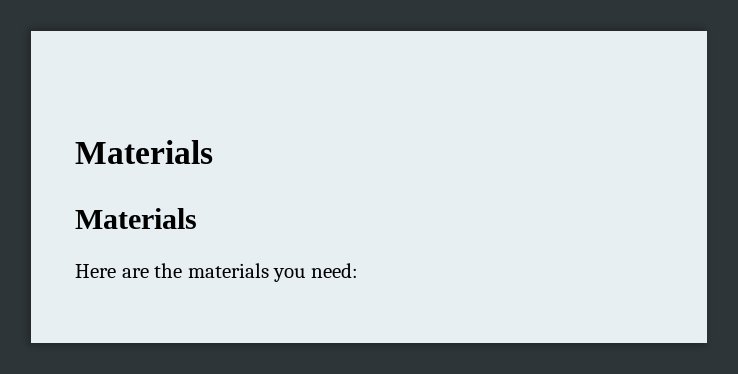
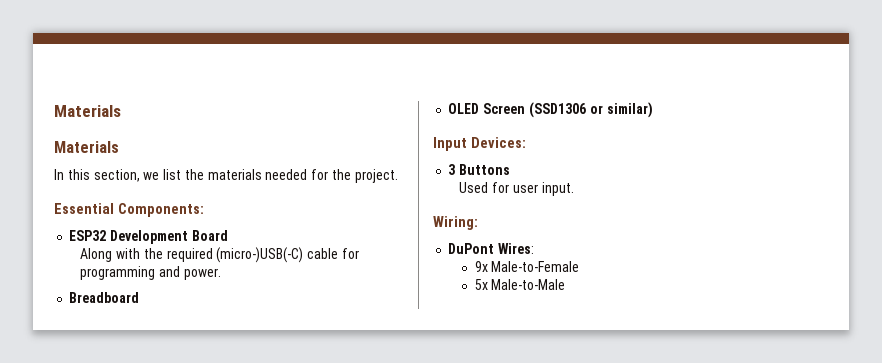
[75,263,358,282] Here are the materials you need: -> [54,169,398,183] [54,203,204,217] [69,230,228,244] [80,247,359,263] [80,266,221,280] [69,292,140,303] [448,102,653,118] [433,137,526,151] [448,164,511,175] [459,182,574,196] [433,216,478,230] [448,243,535,254] [474,261,580,272] [474,279,566,290] In this section, we list the materials needed for the project. // Essential Components: // ESP32 Development Board // Along with the required (micro-)USB(-C) cable for programming and power. // Breadboard // OLED Screen (SSD1306 or similar) // Input Devices: // 3 Buttons // Used for user input. // Wiring: // DuPont Wires: // 9x Male-to-Female // 5x Male-to-Male

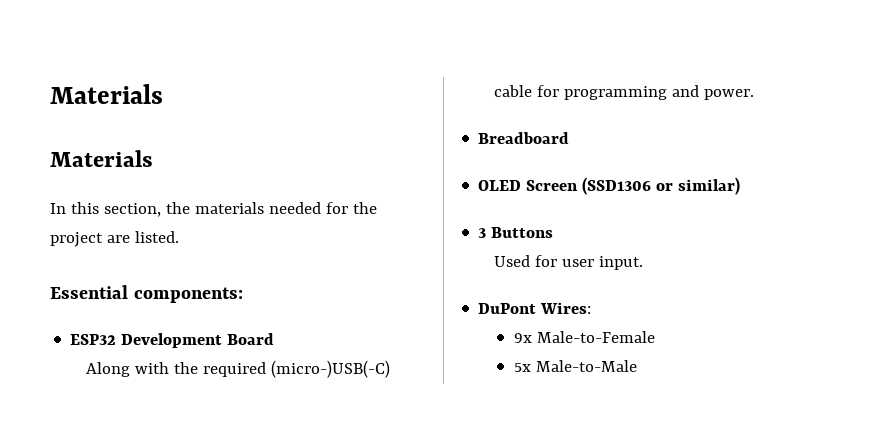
[143,169,182,180] we list -> (161, 210) none
[354,169,398,183] project. -> [50,231,179,247] project are listed.
[117,203,204,217] Components: -> [133,287,243,303] components:
[433,137,526,151] // Input Devices: -> (741, 186) none
[433,216,478,230] // Wiring: -> (643, 263) none

